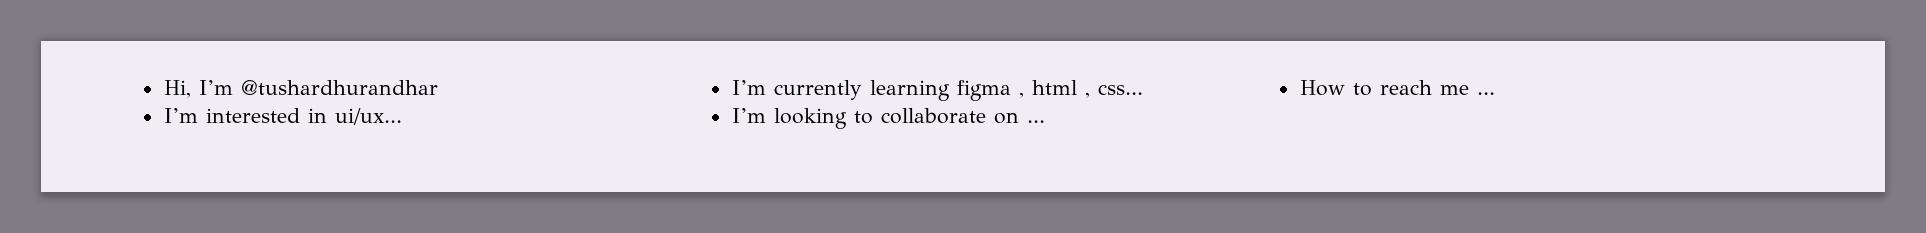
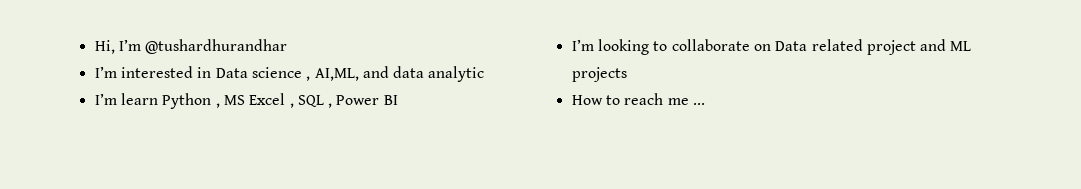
[334,108,402,125] [731,80,1143,101] ui/ux... // I’m currently learning figma , html , css... -> [215,66,485,82] [94,93,398,109] Data science , AI,ML, and data analytic // I’m learn Python , MS Excel , SQL , Power BI
[1026,120,1045,123] ... -> [775,39,972,55] [571,67,627,82] Data related project and ML projects

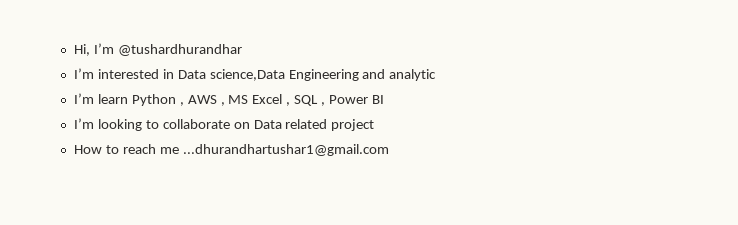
[251,66,425,81] science , AI,ML, and data -> [209,69,386,81] science,Data Engineering and
(220, 105) none -> [187,95,225,106] AWS ,
[920,39,972,51] [571,67,627,82] and ML projects -> (375, 125) none
[692,103,705,105] ... -> [182,144,389,156] ...dhurandhartushar1@gmail.com

